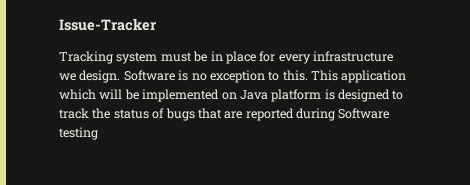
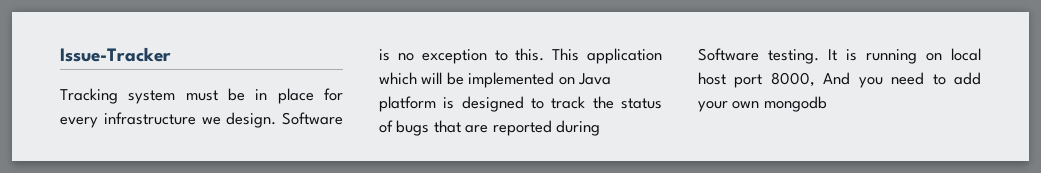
[59,127,98,140] testing -> [768,48,981,64] [698,72,981,88] [698,96,827,112] testing. It is running on local host port 8000, And you need to add your own mongodb

